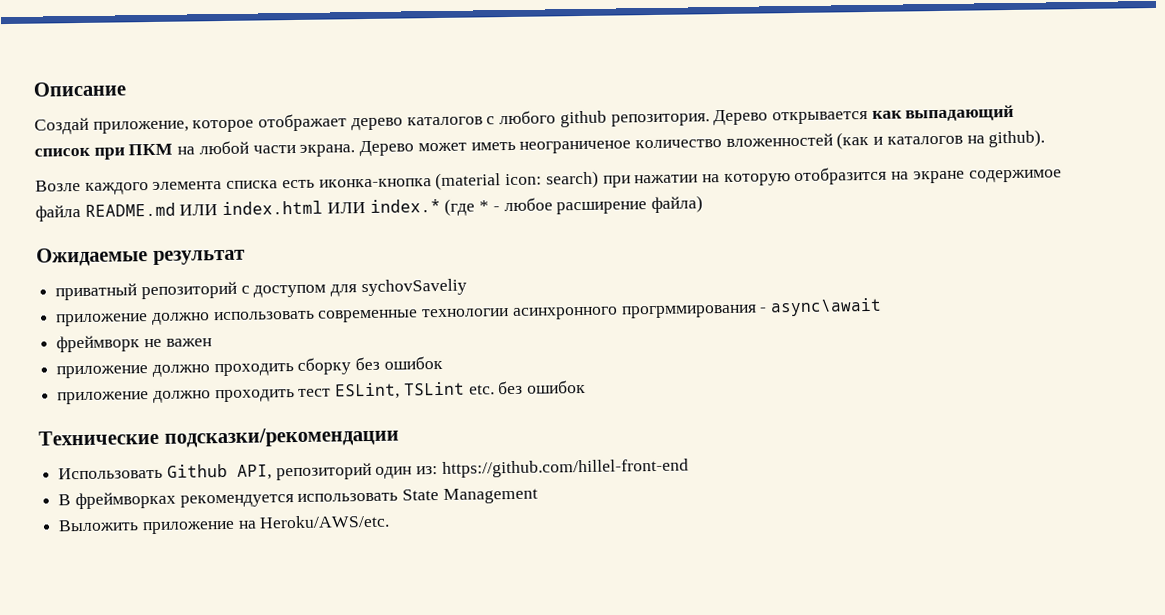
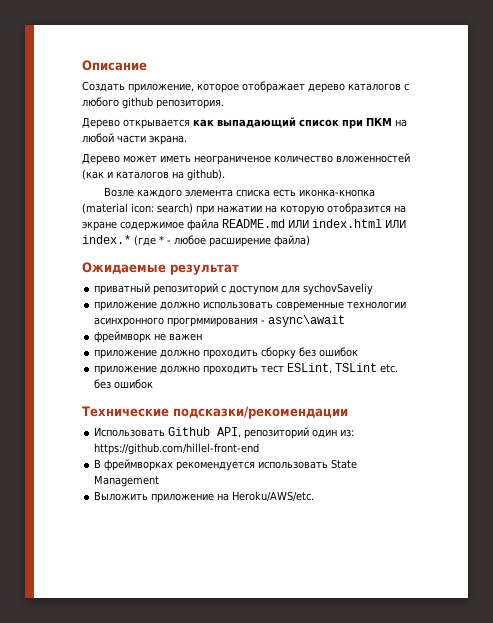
[34,117,89,135] Создай -> [82,81,125,92] Создать
(710, 120) none -> (224, 104) //
(356, 150) none -> (187, 140) //

